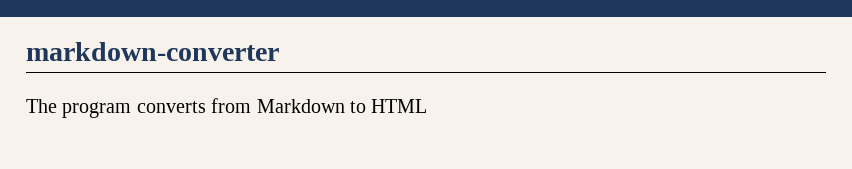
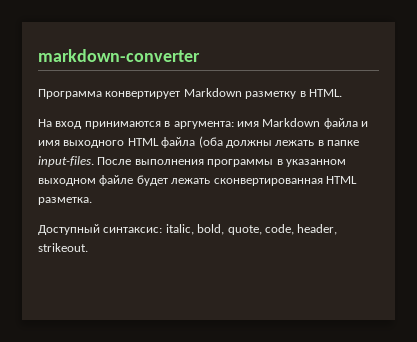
[26,98,428,118] The program converts from Markdown to HTML -> [38,88,342,99] [38,118,368,129] [38,136,359,148] [38,156,346,167] [38,175,357,186] [38,197,92,205] [38,224,338,235] [38,243,88,252] Программа конвертирует Markdown разметку в HTML. // На вход принимаются в аргумента: имя Markdown файла и имя выходного HTML файла (оба должны лежать в папке input-files. После выполнения программы в указанном выходном файле будет лежать сконвертированная HTML разметка. // Доступный синтаксис: italic, bold, quote, code, header, strikeout.

